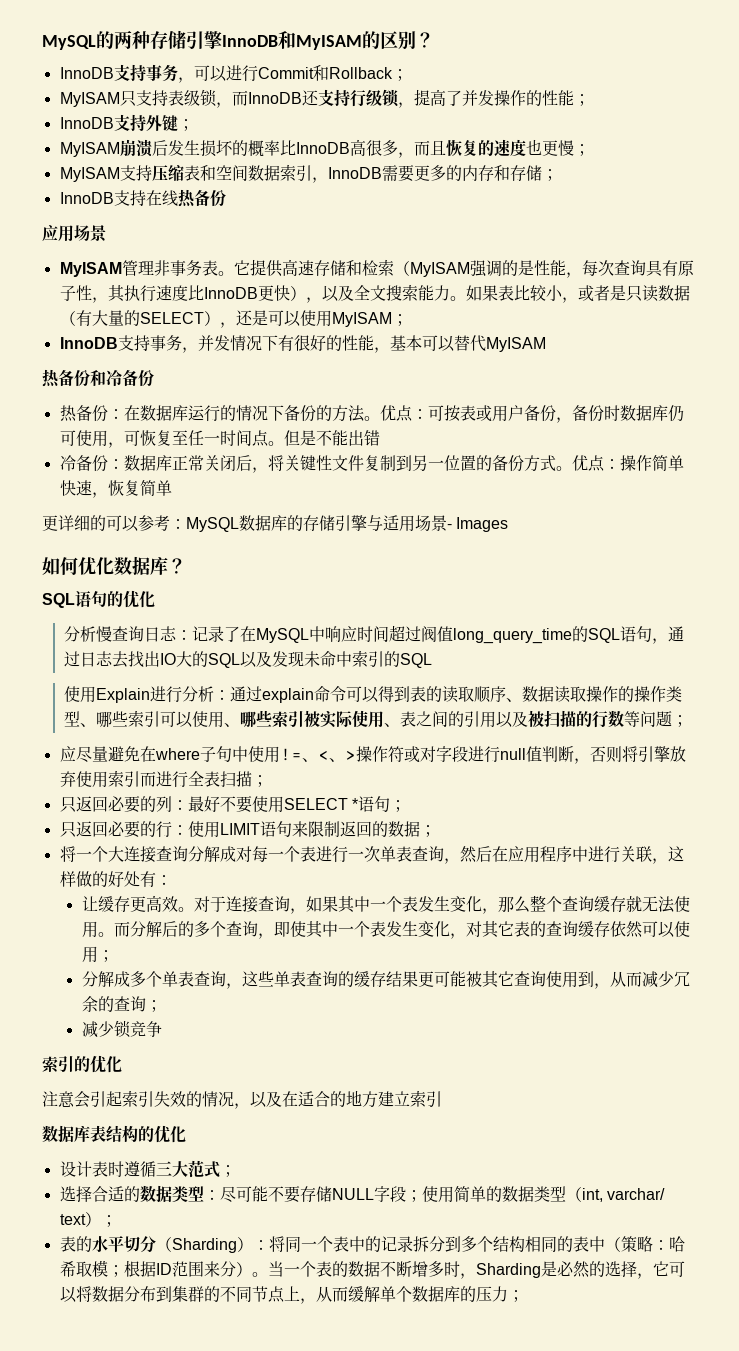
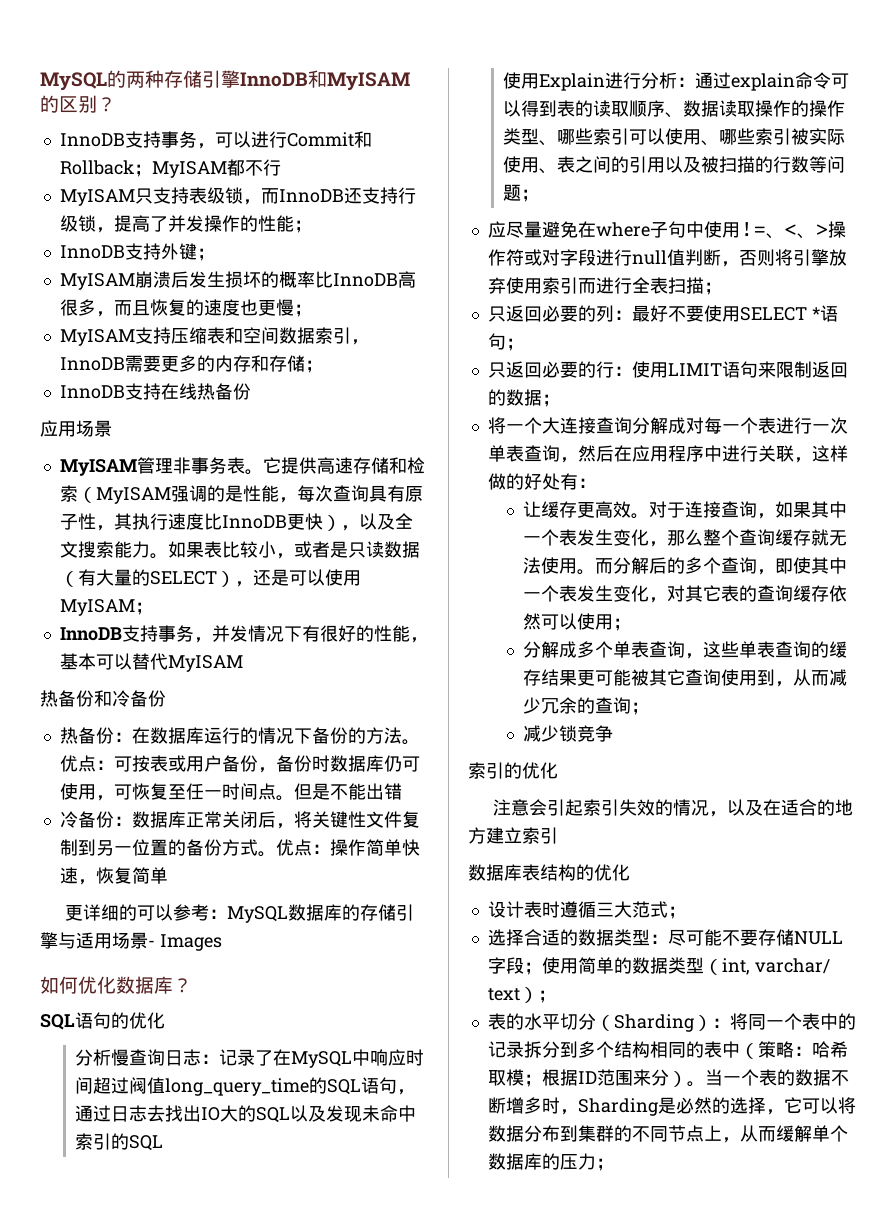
(408, 75) none -> [151,159,281,178] MyISAM都不行

